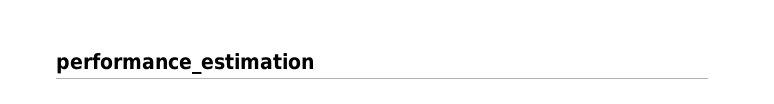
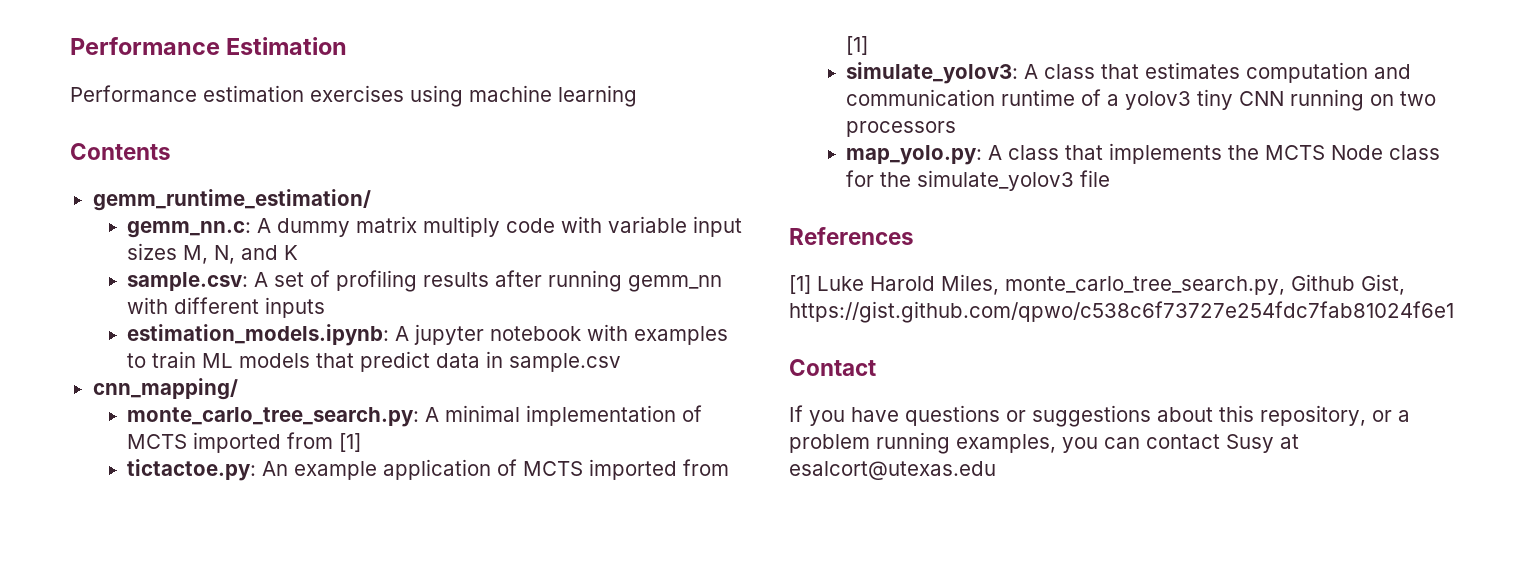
[56,53,314,74] performance_estimation -> [70,37,348,55] [70,85,637,107] [70,143,171,160] [92,189,371,211] [127,216,743,238] [127,243,299,264] [127,270,723,292] [127,297,326,318] [127,324,729,346] [127,351,622,372] [92,378,238,400] [127,405,703,427] [127,432,362,453] [127,459,730,481] [846,36,869,55] [846,62,1412,84] [846,89,1437,111] [846,121,957,137] [846,143,1441,165] [846,170,1111,191] [789,227,914,245] [789,274,1405,295] [789,301,1454,323] [789,359,876,376] [789,405,1410,427] [789,432,1299,454] [789,461,996,480] Performance Estimation // Performance estimation exercises using machine learning // Contents // gemm_runtime_estimation/ // gemm_nn.c: A dummy matrix multiply code with variable input sizes M, N, and K // sample.csv: A set of profiling results after running gemm_nn with different inputs // estimation_models.ipynb: A jupyter notebook with examples to train ML models that predict data in sample.csv // cnn_mapping/ // monte_carlo_tree_search.py: A minimal implementation of MCTS imported from [1] // tictactoe.py: An example application of MCTS imported from [1] // simulate_yolov3: A class that estimates computation and communication runtime of a yolov3 tiny CNN running on two processors // map_yolo.py: A class that implements the MCTS Node class for the simulate_yolov3 file // References // [1] Luke Harold Miles, monte_carlo_tree_search.py, Github Gist, https://gist.github.com/qpwo/c538c6f73727e254fdc7fab81024f6e1 // Contact // If you have questions or suggestions about this repository, or a problem running examples, you can contact Susy at esalcort@utexas.edu

